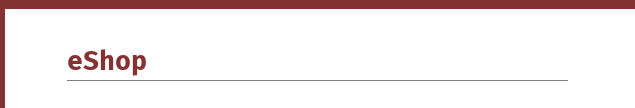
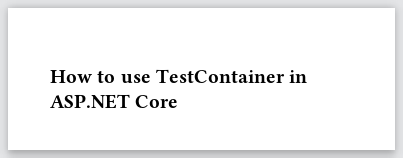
[67,49,147,76] eShop -> [50,69,308,84] [50,94,179,109] How to use TestContainer in ASP.NET Core

